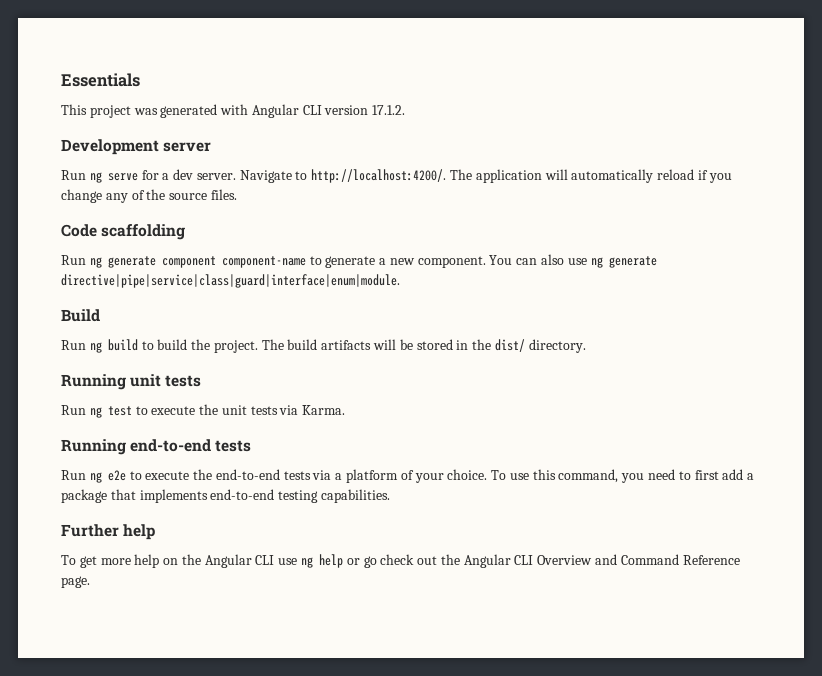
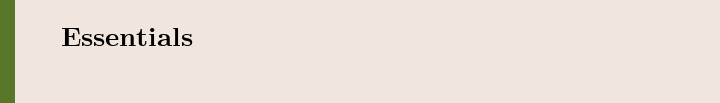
[61,104,406,118] [61,139,212,155] [61,169,732,183] [61,189,237,203] [61,224,186,240] [61,254,657,268] [61,274,400,288] [61,309,100,322] [61,339,586,353] [61,374,202,390] [61,404,346,418] [61,439,252,455] [61,469,755,483] [61,489,390,503] [61,524,156,540] [61,554,740,568] [61,576,90,588] // This project was generated with Angular CLI version 17.1.2. // Development server // Run ng serve for a dev server. Navigate to http://localhost:4200/. The application will automatically reload if you change any of the source files. // Code scaffolding // Run ng generate component component-name to generate a new component. You can also use ng generate directive|pipe|service|class|guard|interface|enum|module. // Build // Run ng build to build the project. The build artifacts will be stored in the dist/ directory. // Running unit tests // Run ng test to execute the unit tests via Karma. // Running end-to-end tests // Run ng e2e to execute the end-to-end tests via a platform of your choice. To use this command, you need to first add a package that implements end-to-end testing capabilities. // Further help // To get more help on the Angular CLI use ng help or go check out the Angular CLI Overview and Command Reference page. -> (193, 37) none

